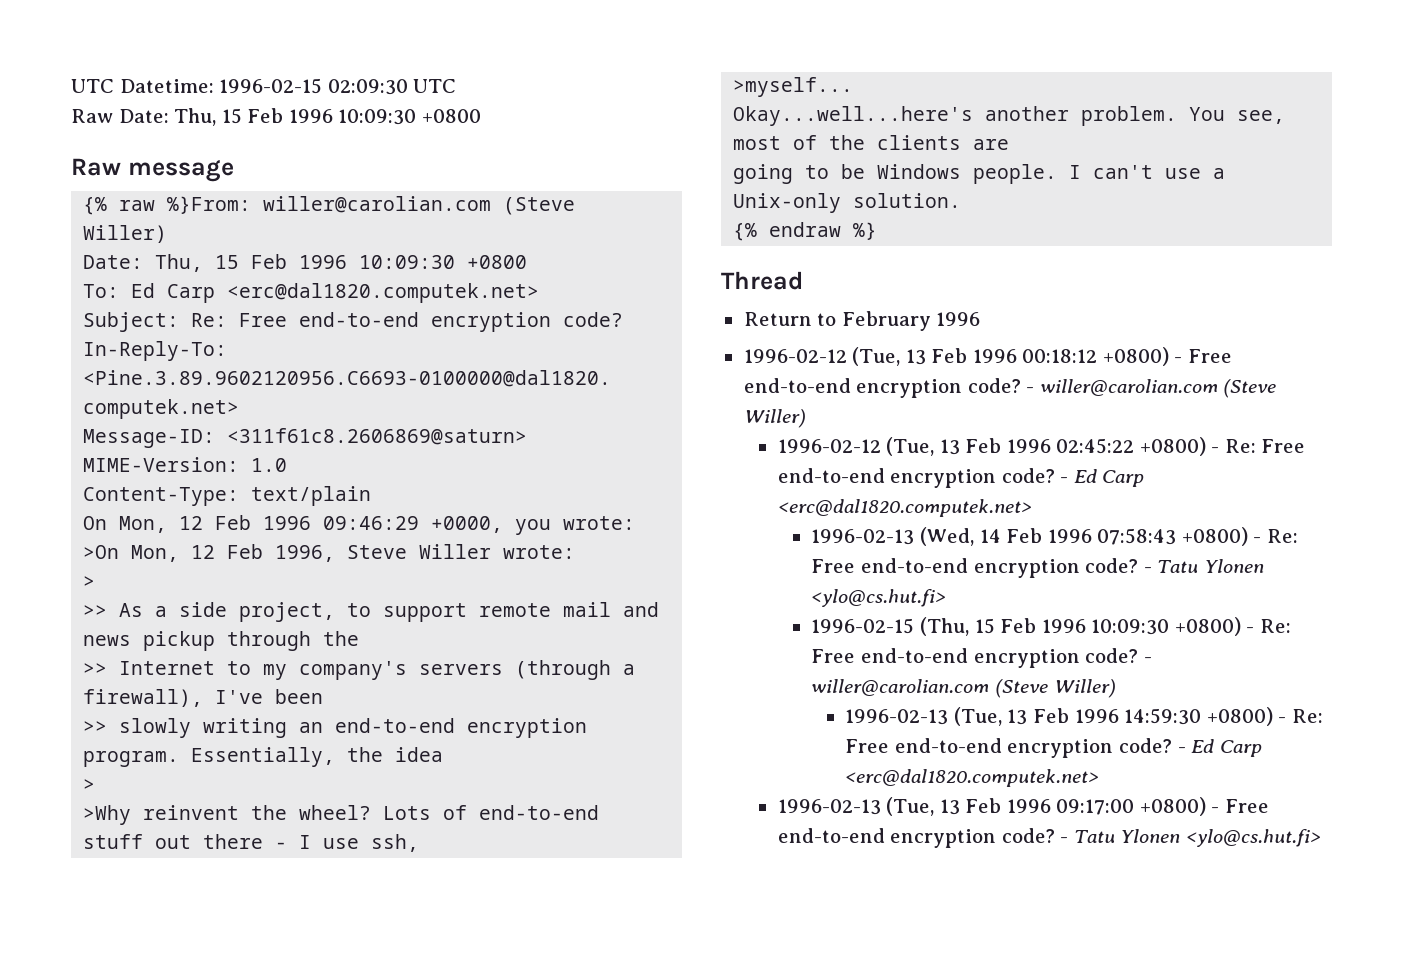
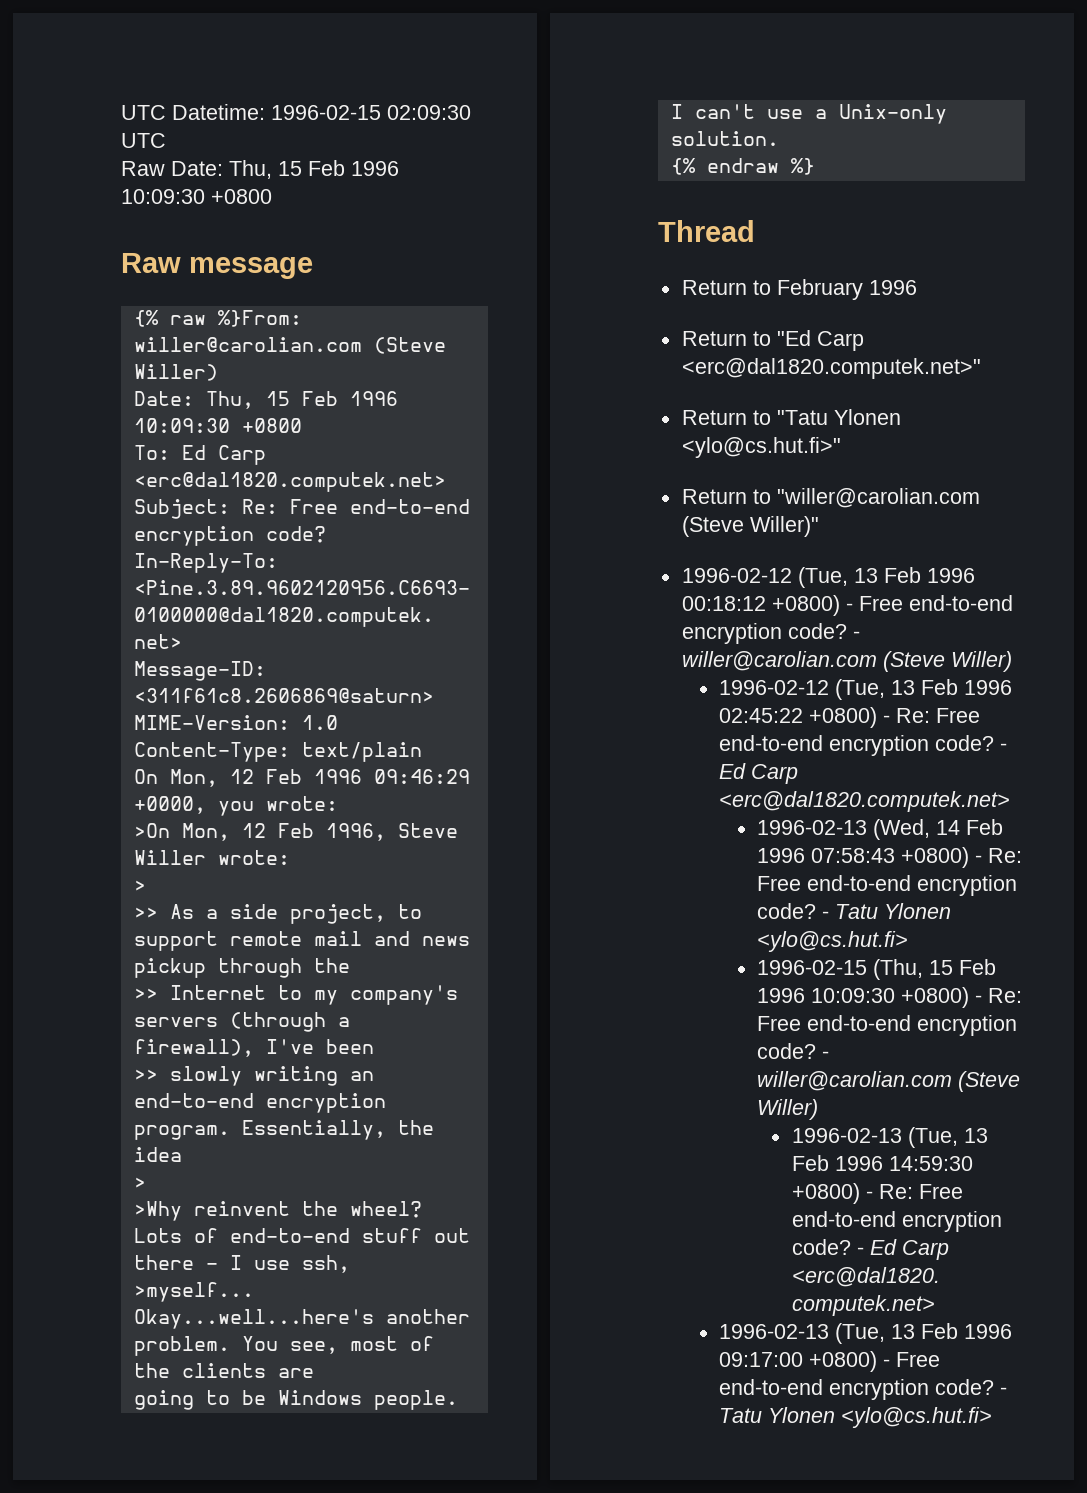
(981, 319) none -> [681,330,864,351] [681,358,981,379] [681,409,901,425] [681,437,841,458] [681,488,980,508] [681,516,819,537] // Return to "Ed Carp <erc@dal1820.computek.net>" // Return to "Tatu Ylonen <ylo@cs.hut.fi>" // Return to "willer@carolian.com (Steve Willer)"

